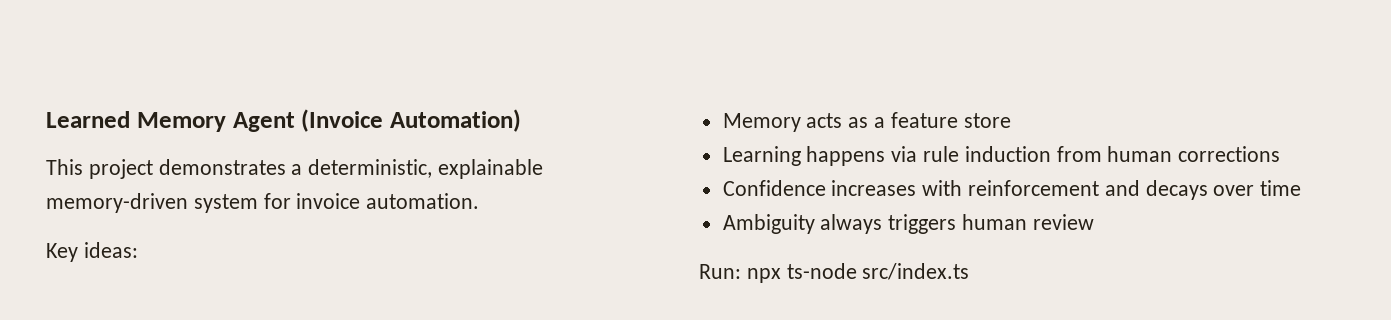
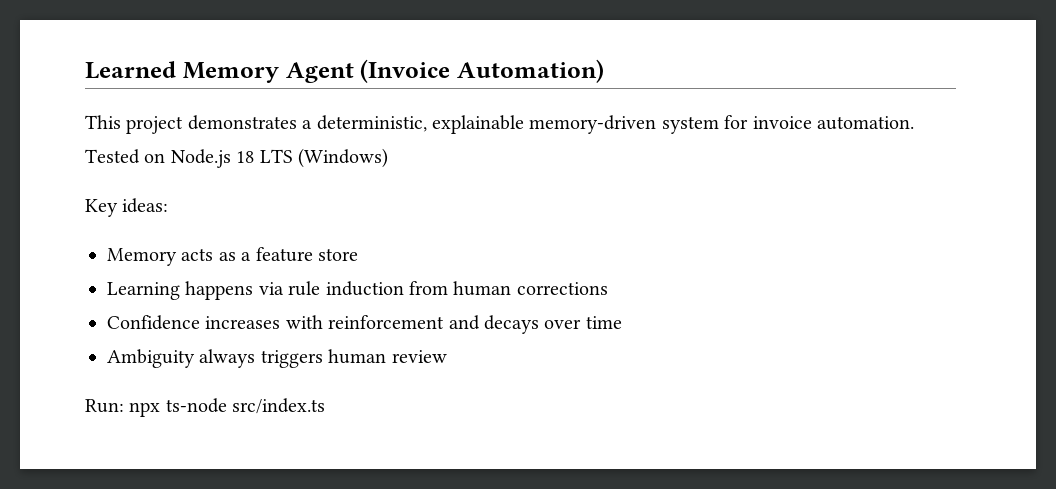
(480, 201) none -> [85,148,388,168] Tested on Node.js 18 LTS (Windows)

